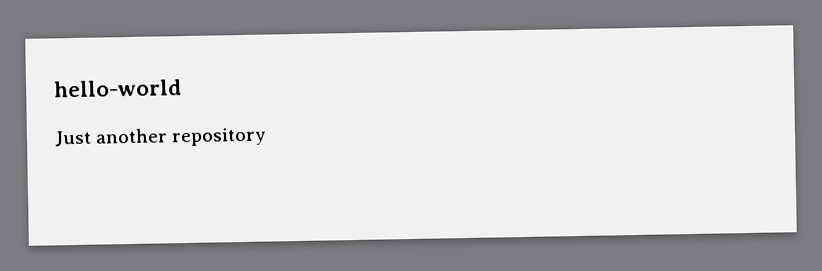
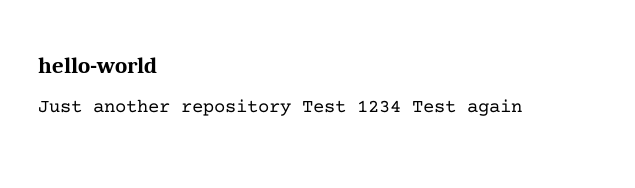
(268, 137) none -> [302,99,522,116] Test 1234 Test again

